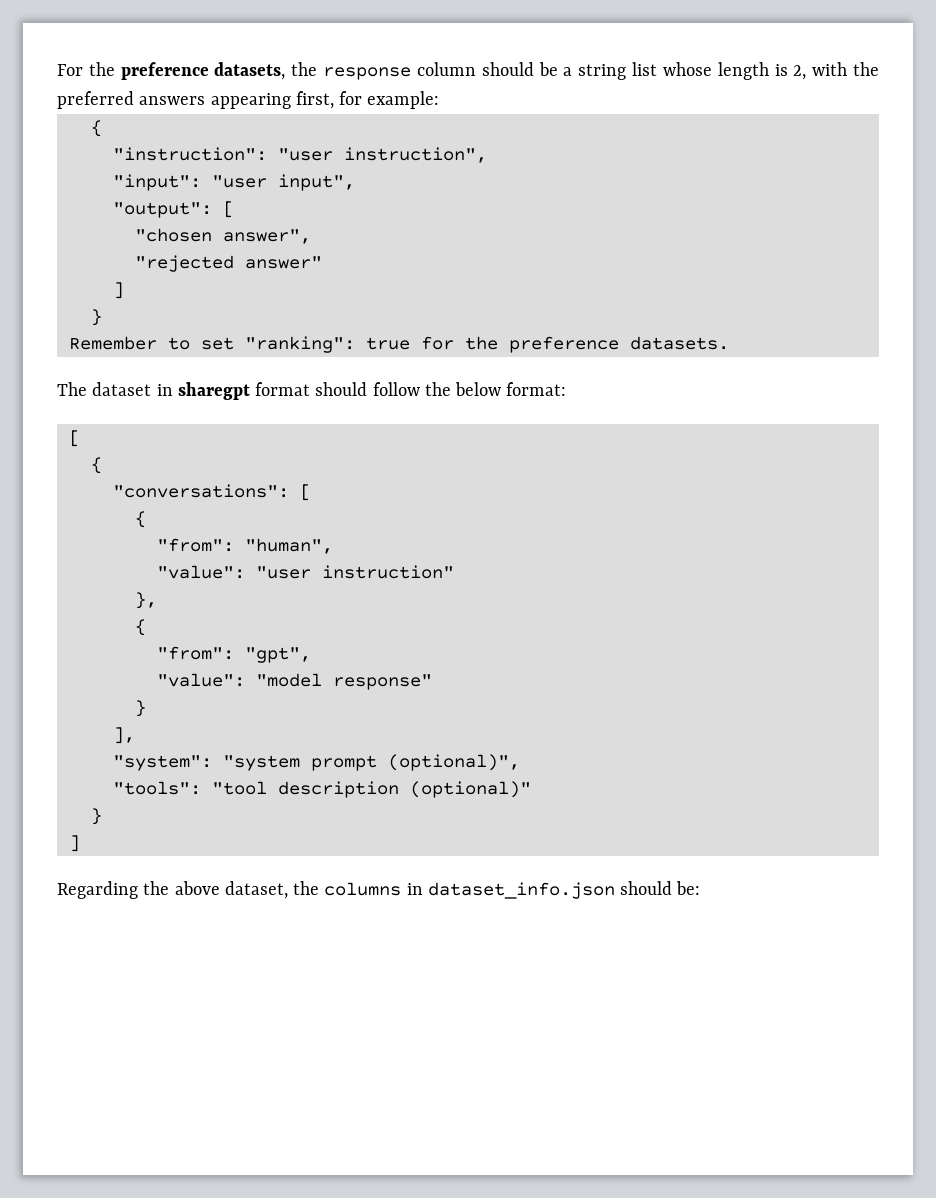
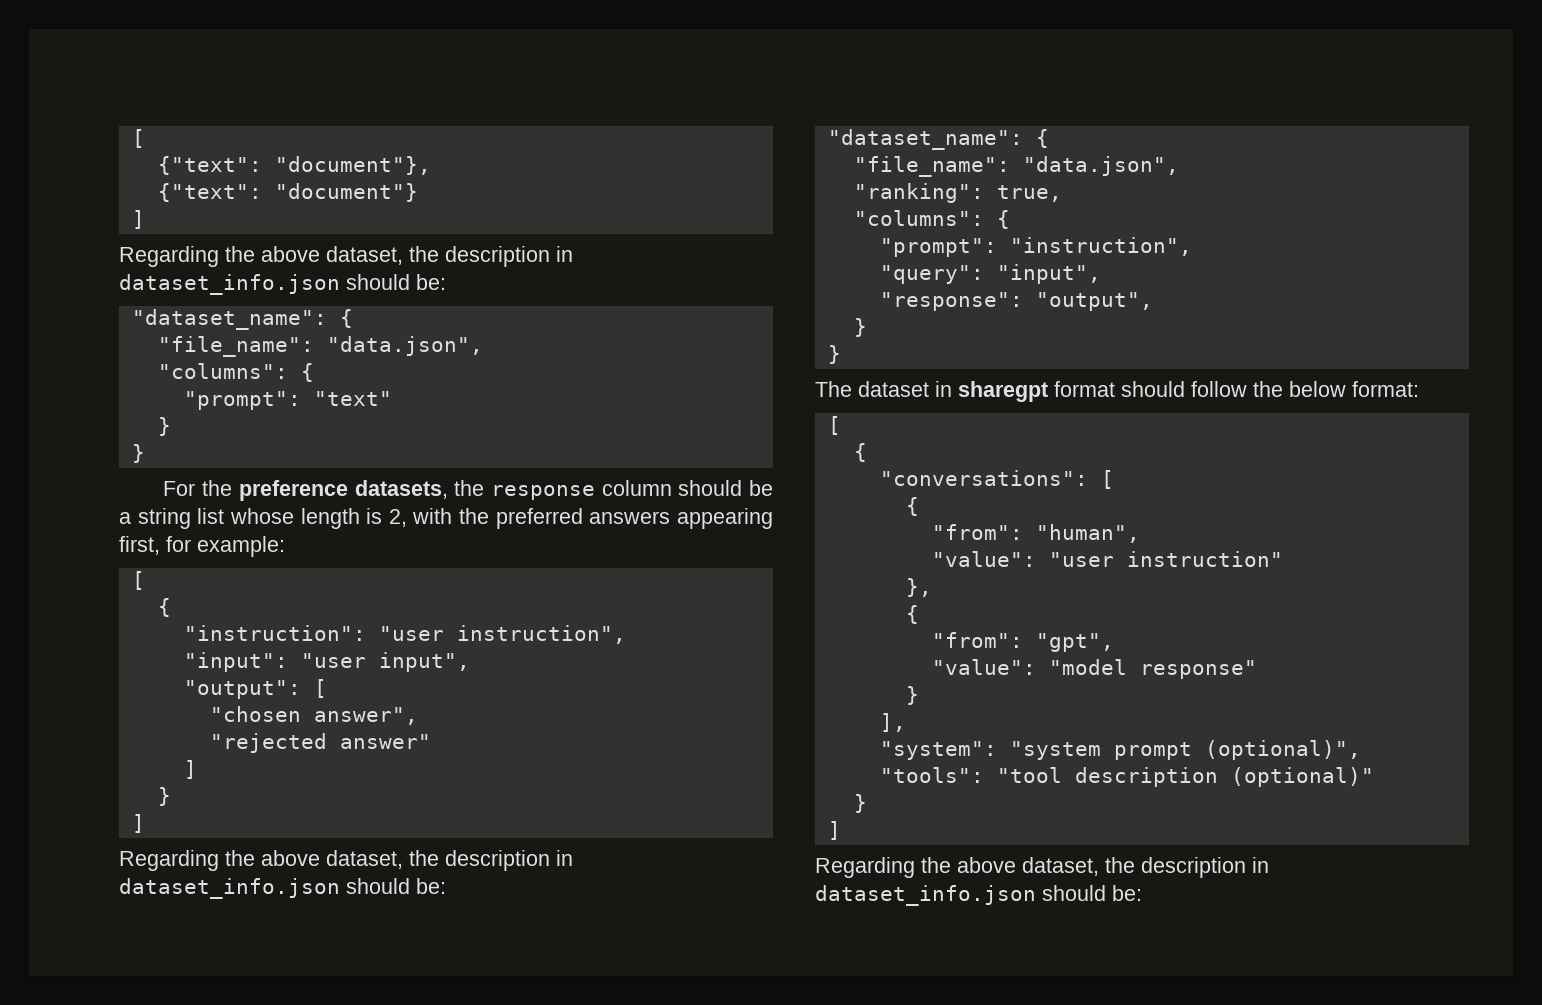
(57, 70) none -> [131,129,145,148] [157,156,431,175] [157,183,418,202] [131,210,145,229] [119,246,573,267] [119,274,446,295] [131,309,353,330] [157,336,483,357] [157,363,314,382] [183,391,392,410] [157,417,171,436] [131,444,145,463] [ // {"text": "document"}, // {"text": "document"} // ] // Regarding the above dataset, the description in dataset_info.json should be: // "dataset_name": { // "file_name": "data.json", // "columns": { // "prompt": "text" // } // } //
(440, 100) none -> [131,571,145,590] // [
[68,336,729,353] Remember to set "ranking": true for the preference datasets. -> [131,814,145,833] [119,850,573,871] [119,878,446,899] [827,129,1049,150] [853,156,1179,177] [853,183,1062,203] [853,210,1010,229] [879,237,1192,257] [879,264,1101,284] [879,292,1153,311] [853,318,867,337] [827,345,841,364] ] // Regarding the above dataset, the description in dataset_info.json should be: // "dataset_name": { // "file_name": "data.json", // "ranking": true, // "columns": { // "prompt": "instruction", // "query": "input", // "response": "output", // } // }
[324,882,402,896] columns -> [1141,857,1246,878] description

